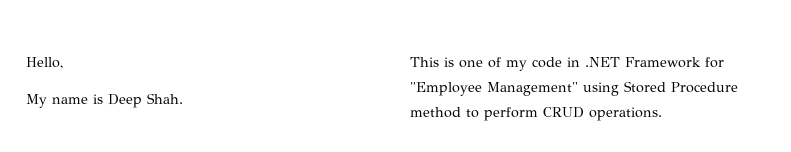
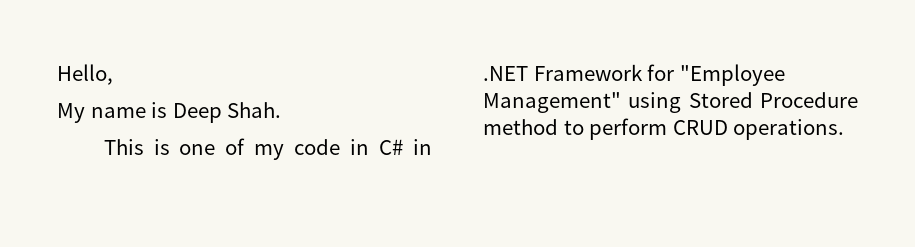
(580, 62) none -> [379,139,432,155] C# in

